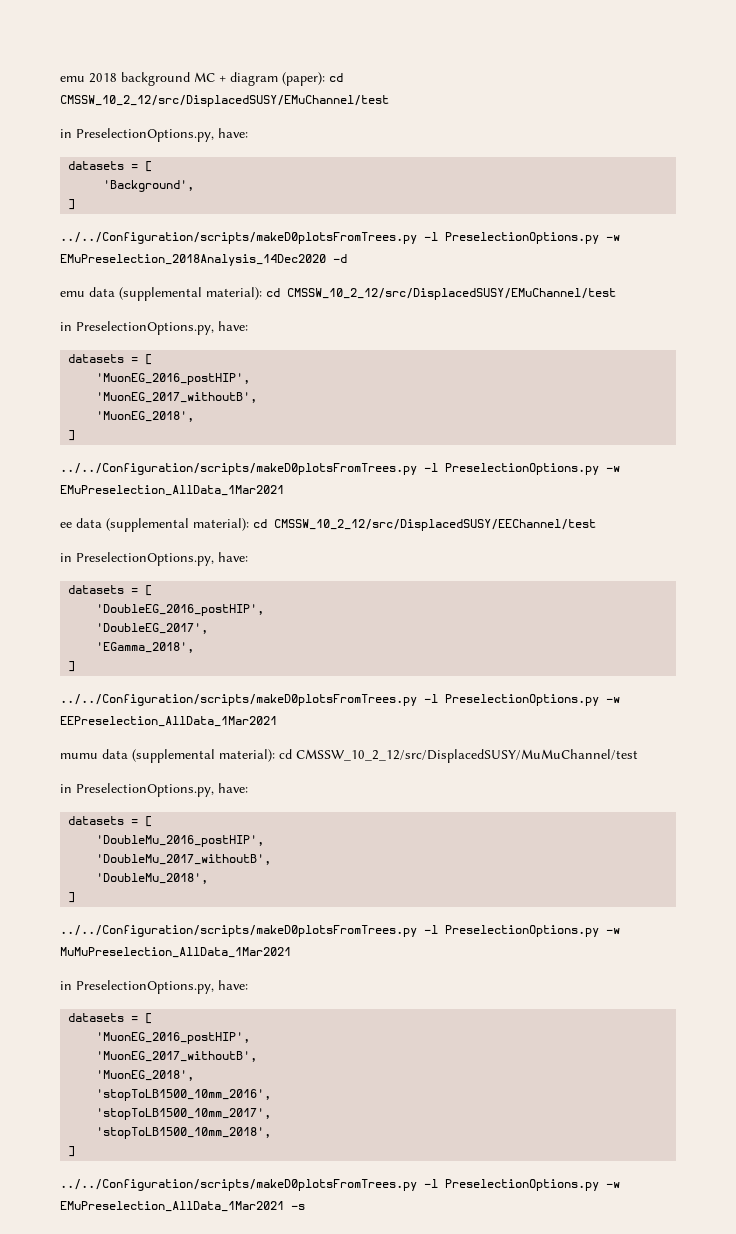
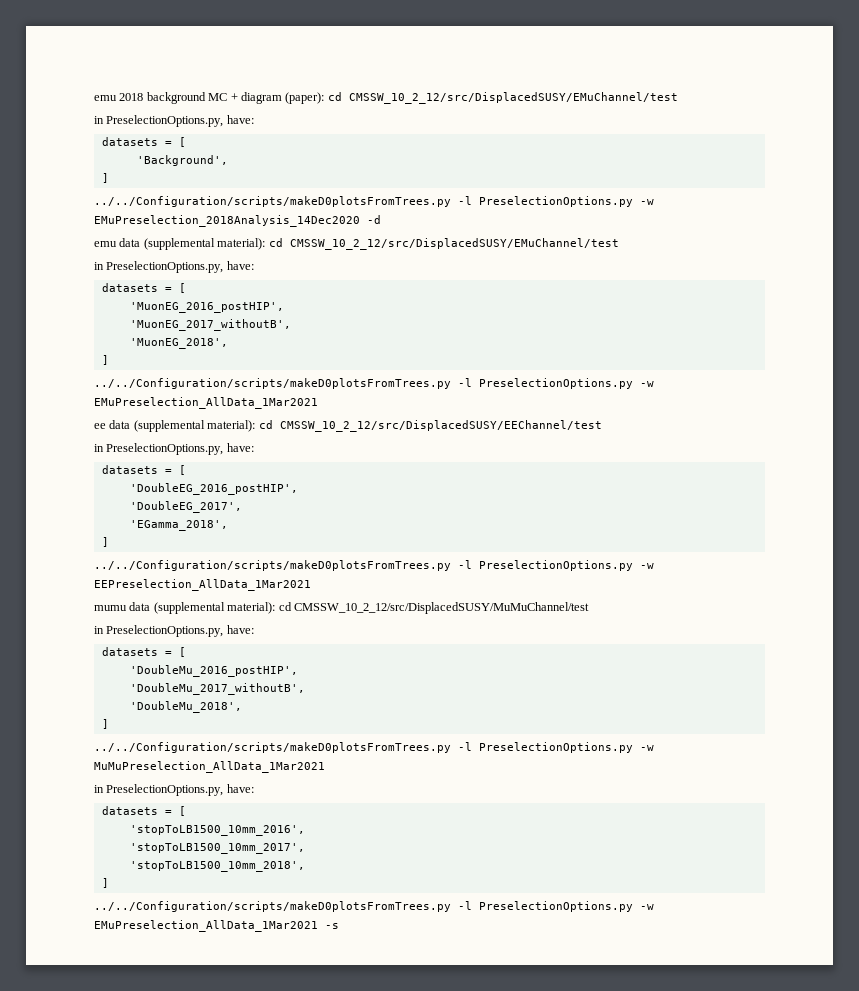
[96,1032,251,1044] [96,1051,258,1062] [96,1070,195,1081] // 'MuonEG_2016_postHIP', // 'MuonEG_2017_withoutB', // 'MuonEG_2018', -> (186, 811) none

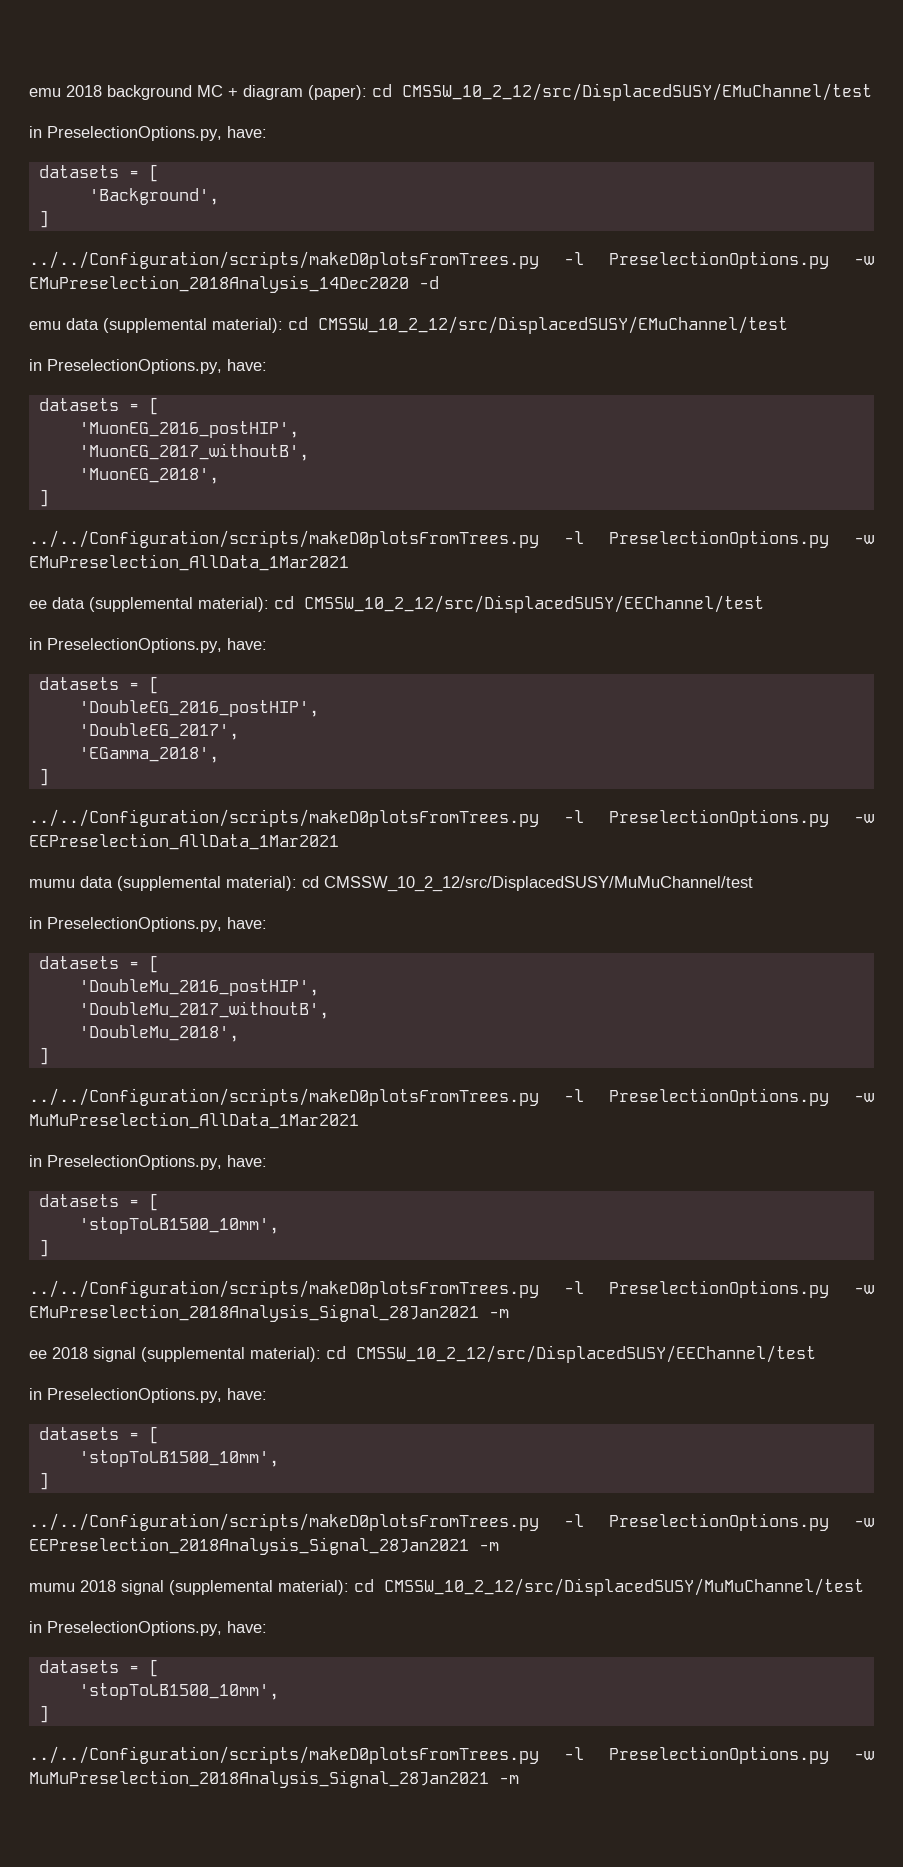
[129,825,305,836] [129,843,305,854] [129,861,305,872] [101,878,109,888] [94,901,654,912] [94,920,339,932] 'stopToLB1500_10mm_2016', // 'stopToLB1500_10mm_2017', // 'stopToLB1500_10mm_2018', // ] // ../../Configuration/scripts/makeD0plotsFromTrees.py -l PreselectionOptions.py -w EMuPreselection_AllData_1Mar2021 -s -> [78,1217,279,1234] [38,1239,49,1257] [29,1280,874,1298] [29,1304,509,1322] [29,1345,816,1363] [29,1388,267,1403] [38,1426,159,1444] [78,1450,279,1467] [38,1472,49,1490] [29,1513,874,1531] [29,1537,499,1555] [29,1578,864,1596] [29,1621,267,1636] [38,1659,159,1677] [78,1683,279,1700] [38,1705,49,1723] [29,1746,874,1764] [29,1770,519,1788] 'stopToLB1500_10mm', // ] // ../../Configuration/scripts/makeD0plotsFromTrees.py -l PreselectionOptions.py -w EMuPreselection_2018Analysis_Signal_28Jan2021 -m // ee 2018 signal (supplemental material): cd CMSSW_10_2_12/src/DisplacedSUSY/EEChannel/test // in PreselectionOptions.py, have: // datasets = [ // 'stopToLB1500_10mm', // ] // ../../Configuration/scripts/makeD0plotsFromTrees.py -l PreselectionOptions.py -w EEPreselection_2018Analysis_Signal_28Jan2021 -m // mumu 2018 signal (supplemental material): cd CMSSW_10_2_12/src/DisplacedSUSY/MuMuChannel/test // in PreselectionOptions.py, have: // datasets = [ // 'stopToLB1500_10mm', // ] // ../../Configuration/scripts/makeD0plotsFromTrees.py -l PreselectionOptions.py -w MuMuPreselection_2018Analysis_Signal_28Jan2021 -m

